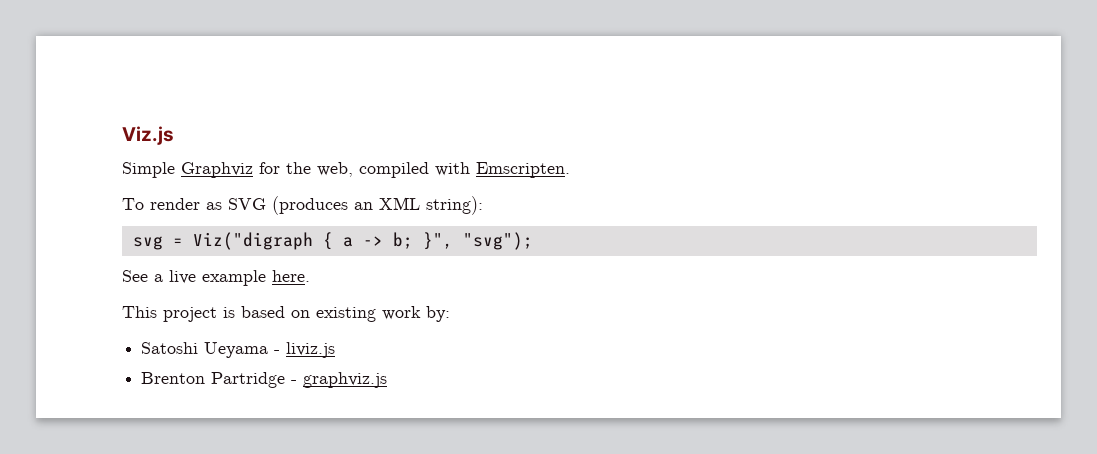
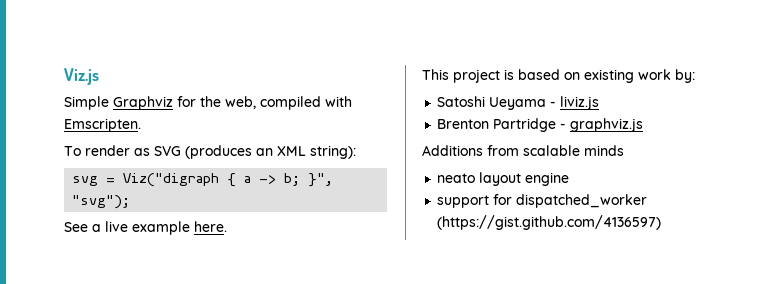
(388, 380) none -> [422,145,624,156] [437,172,570,186] [437,194,648,208] [437,215,662,230] // Additions from scalable minds // neato layout engine // support for dispatched_worker (https://gist.github.com/4136597)

